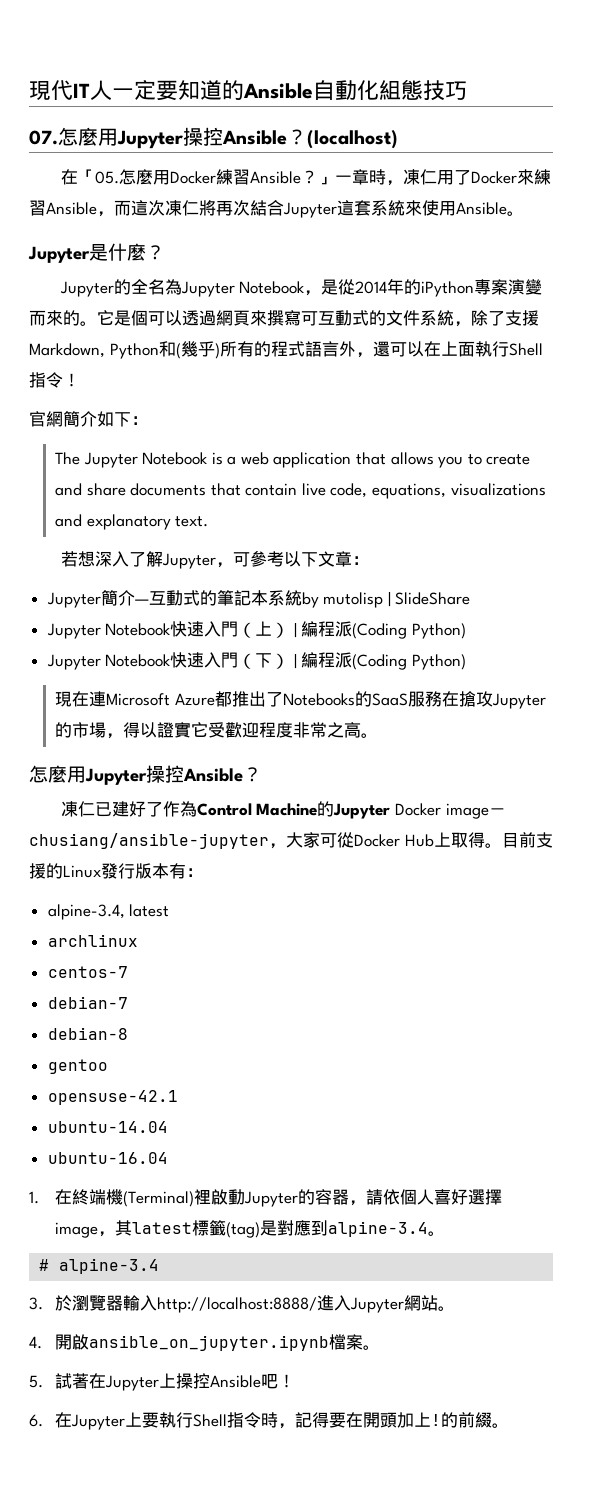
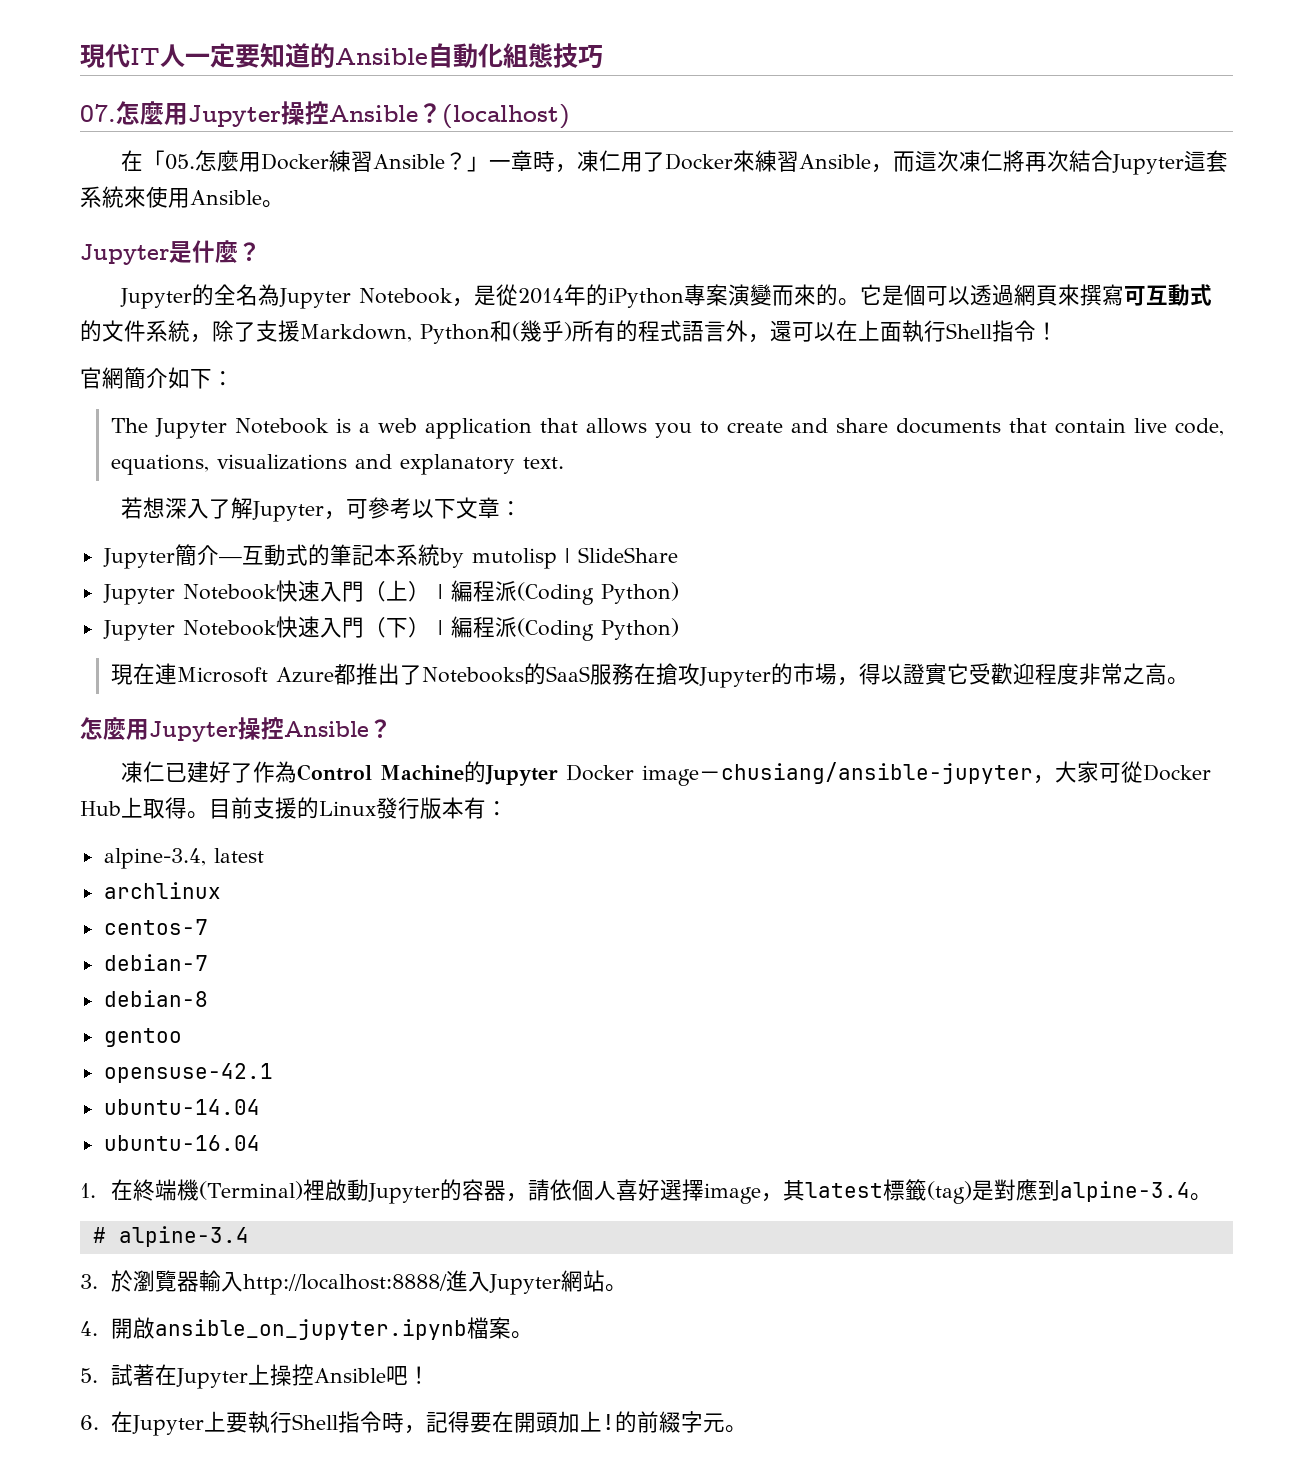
(492, 1420) none -> [680,1411,725,1433] 字元

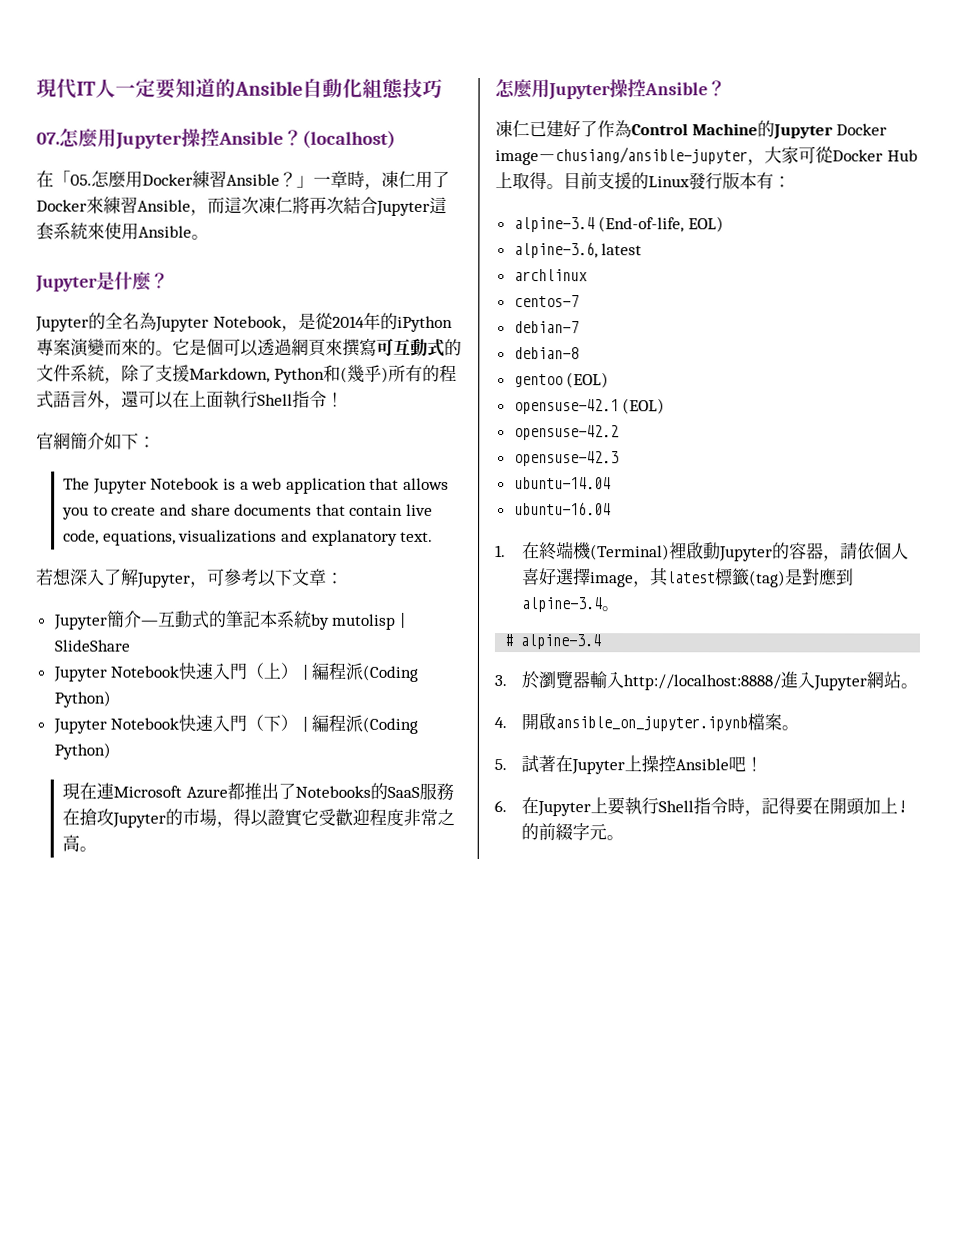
[103,848,206,869] alpine-3.4, -> [513,216,724,233] [513,242,598,259] alpine-3.4 (End-of-life, EOL) // alpine-3.6,
(182, 1037) none -> [566,372,610,389] (EOL)
(273, 1073) none -> [622,398,666,415] [513,425,619,441] [513,451,619,467] (EOL) // opensuse-42.2 // opensuse-42.3

